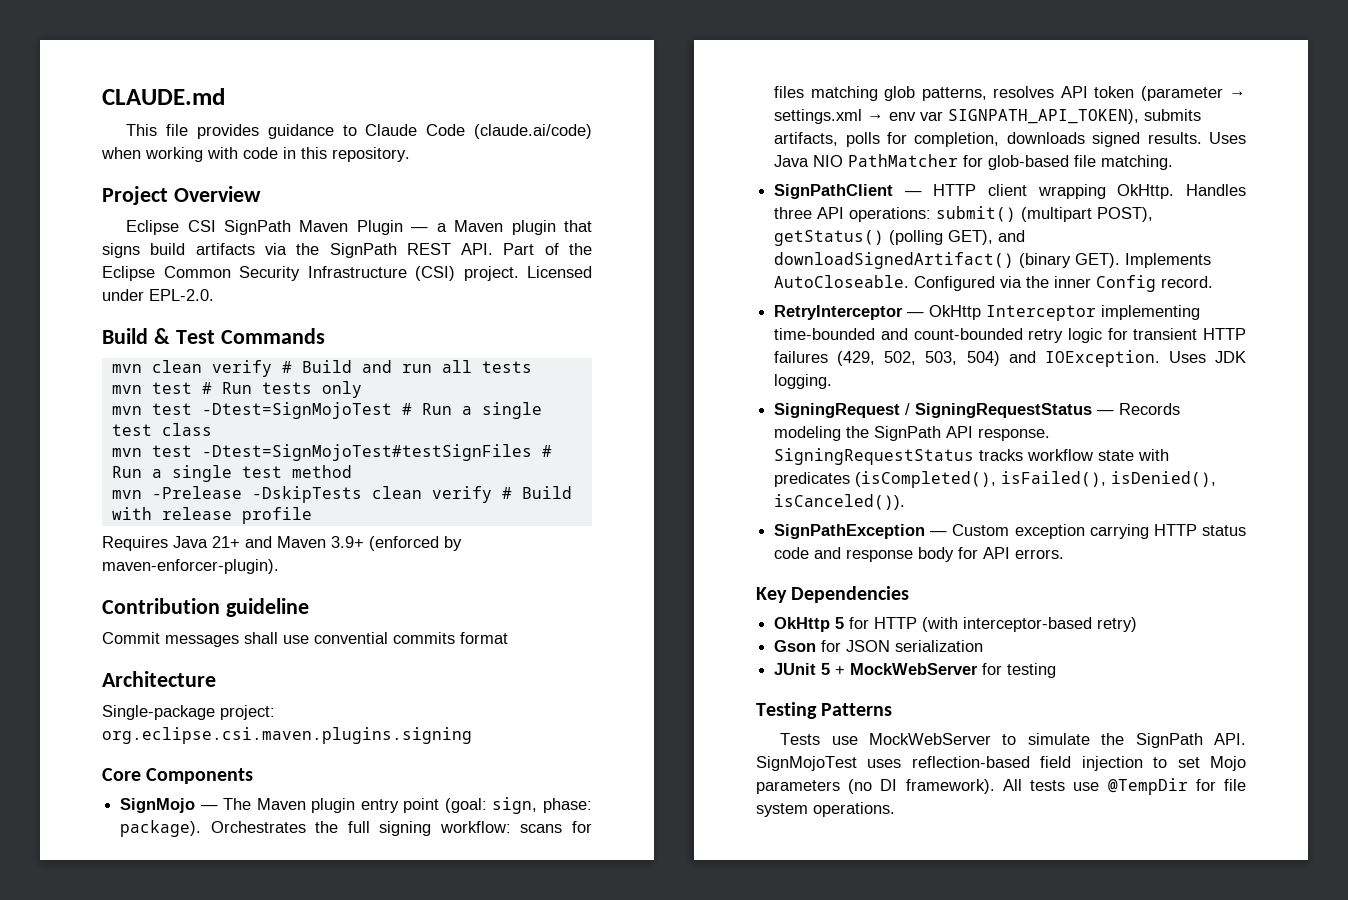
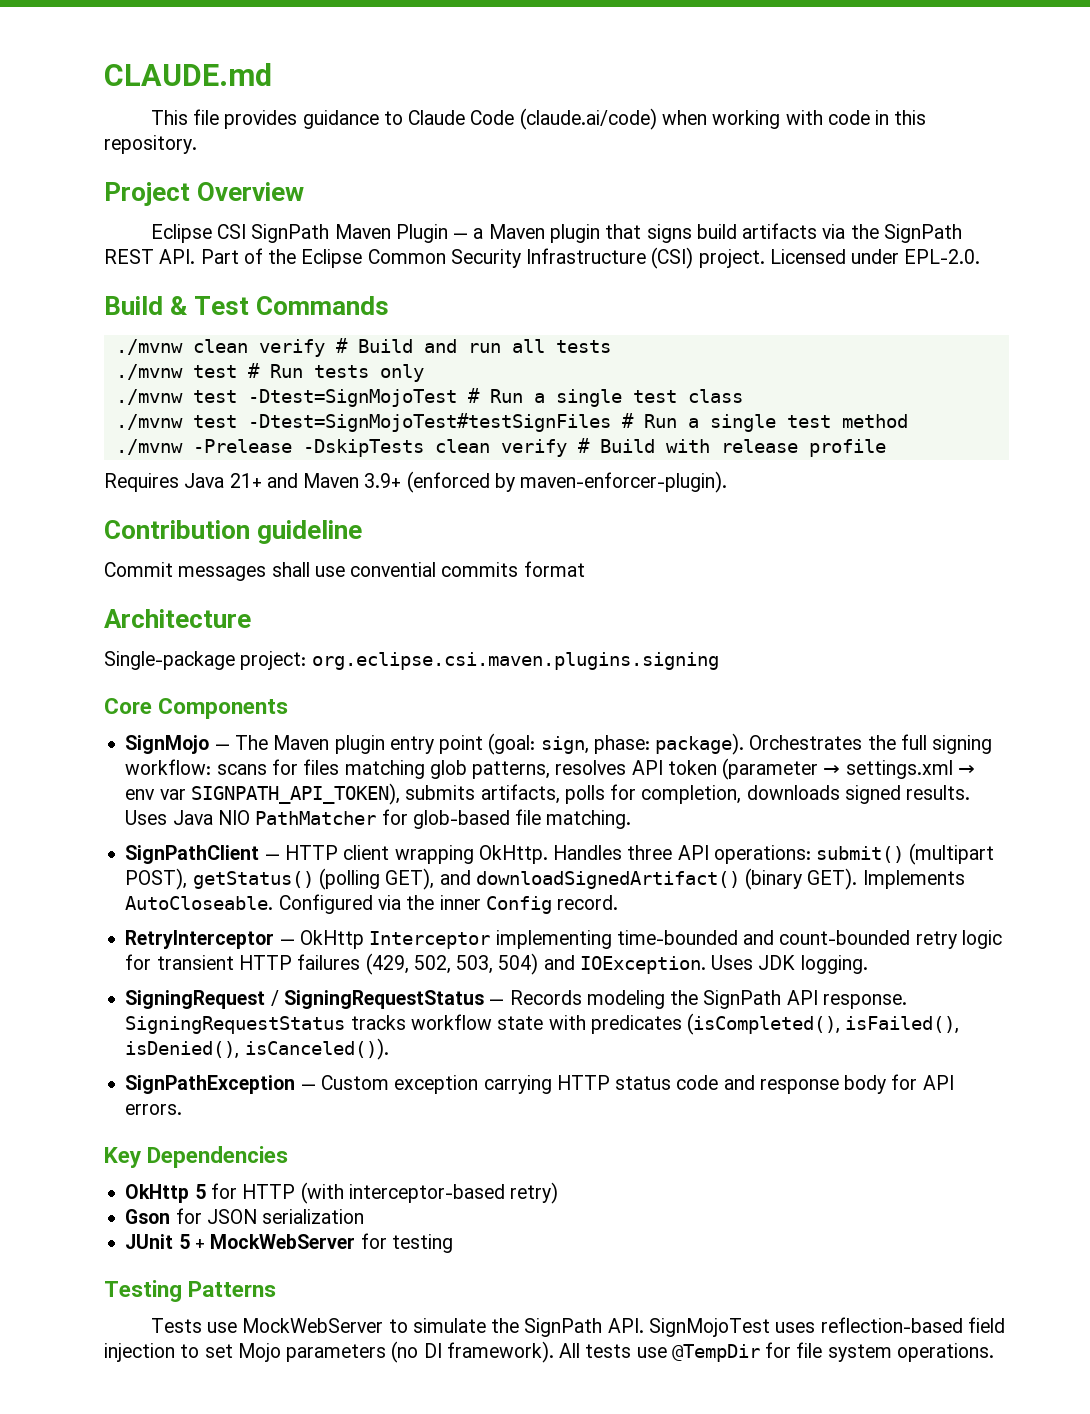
[111,364,142,373] mvn -> [115,339,183,355] ./mvnw
[111,385,142,394] mvn -> [115,364,183,380] ./mvnw
[111,406,142,415] mvn -> [115,389,183,405] ./mvnw
[111,448,142,457] mvn -> [115,414,183,430] ./mvnw
[111,490,142,499] mvn -> [115,439,183,455] ./mvnw

